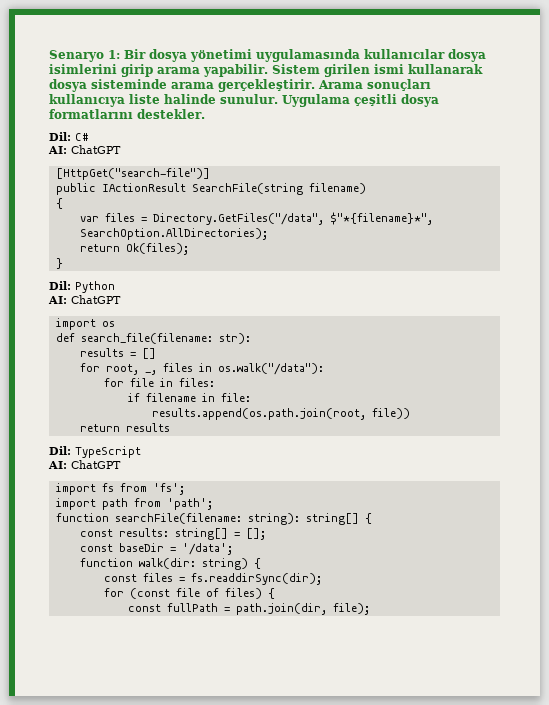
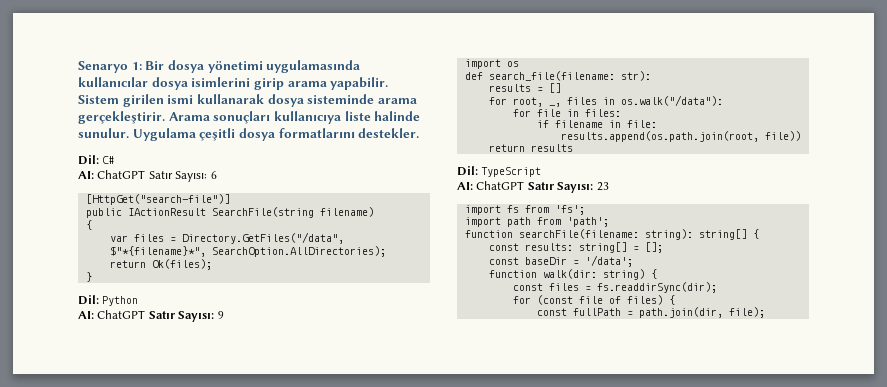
(121, 149) none -> [148,171,217,182] Satır Sayısı: 6
(121, 299) none -> [148,311,224,322] Satır Sayısı: 9
(121, 464) none -> [527,182,609,193] Satır Sayısı: 23

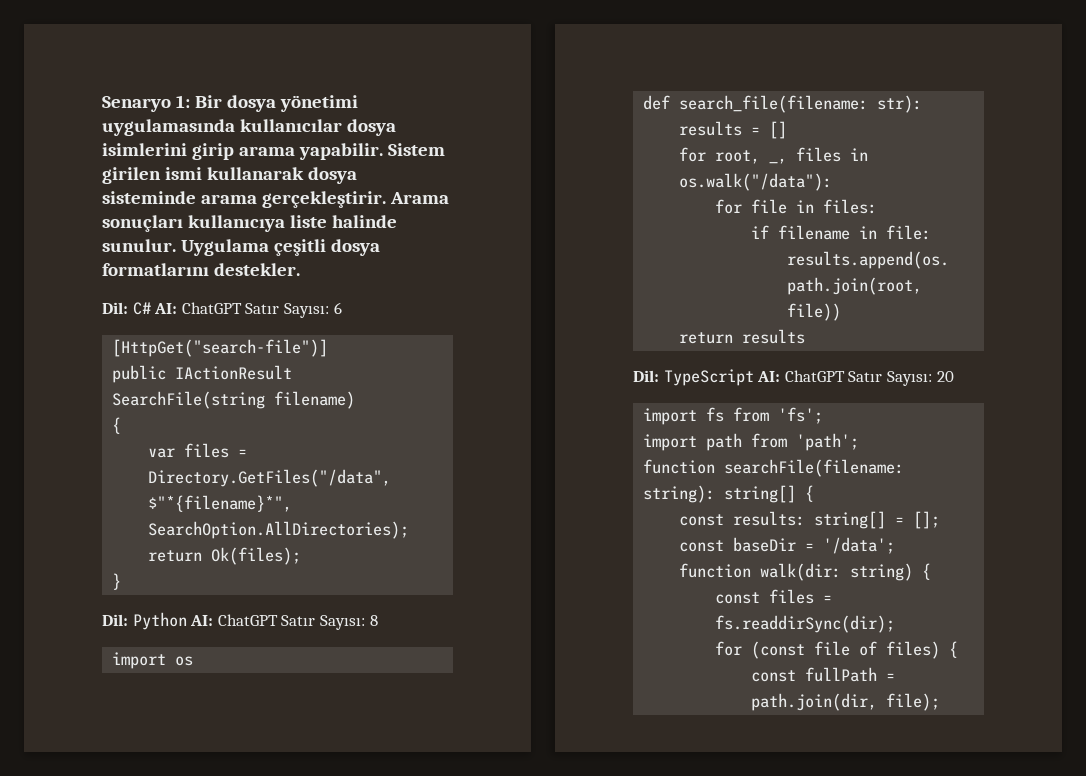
(115, 160) // -> (151, 308) none
[78,310,224,322] // AI: ChatGPT Satır Sayısı: 9 -> [190,614,378,630] AI: ChatGPT Satır Sayısı: 8
[457,181,609,193] // AI: ChatGPT Satır Sayısı: 23 -> [757,370,954,386] AI: ChatGPT Satır Sayısı: 20

